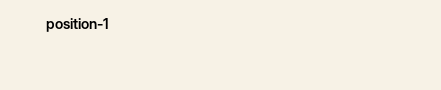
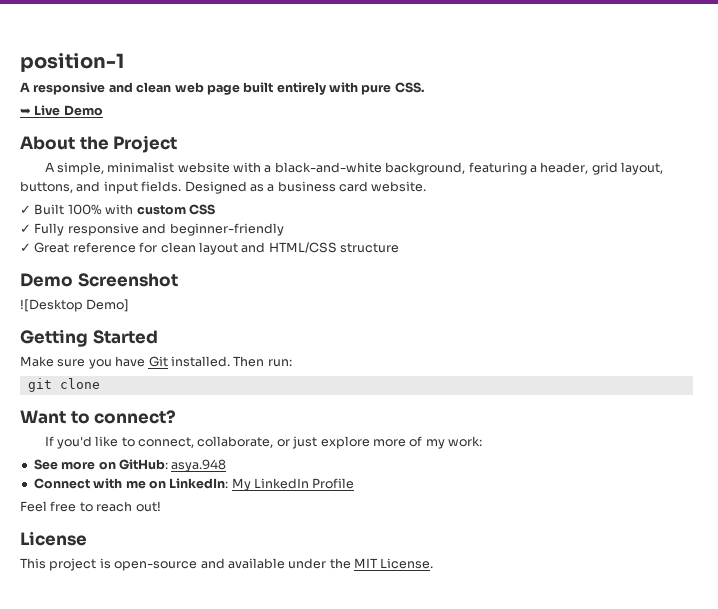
(109, 25) none -> [20,82,424,95] [20,105,103,116] [20,135,178,153] [44,162,664,175] [20,181,427,194] [20,204,215,215] [20,223,284,236] [20,242,399,255] [20,273,178,287] [20,299,130,312] [20,329,158,347] [20,356,292,369] [27,378,100,392] [20,410,177,424] [44,436,483,449] [33,459,227,472] [33,478,355,491] [20,501,161,512] [20,531,87,546] [20,558,434,571] // A responsive and clean web page built entirely with pure CSS. // ➥ Live Demo // About the Project // A simple, minimalist website with a black-and-white background, featuring a header, grid layout, buttons, and input fields. Designed as a business card website. // ✓ Built 100% with custom CSS // ✓ Fully responsive and beginner-friendly // ✓ Great reference for clean layout and HTML/CSS structure // Demo Screenshot // ![Desktop Demo] // Getting Started // Make sure you have Git installed. Then run: // git clone // Want to connect? // If you'd like to connect, collaborate, or just explore more of my work: // See more on GitHub: asya.948 // Connect with me on LinkedIn: My LinkedIn Profile // Feel free to reach out! // License // This project is open-source and available under the MIT License.

